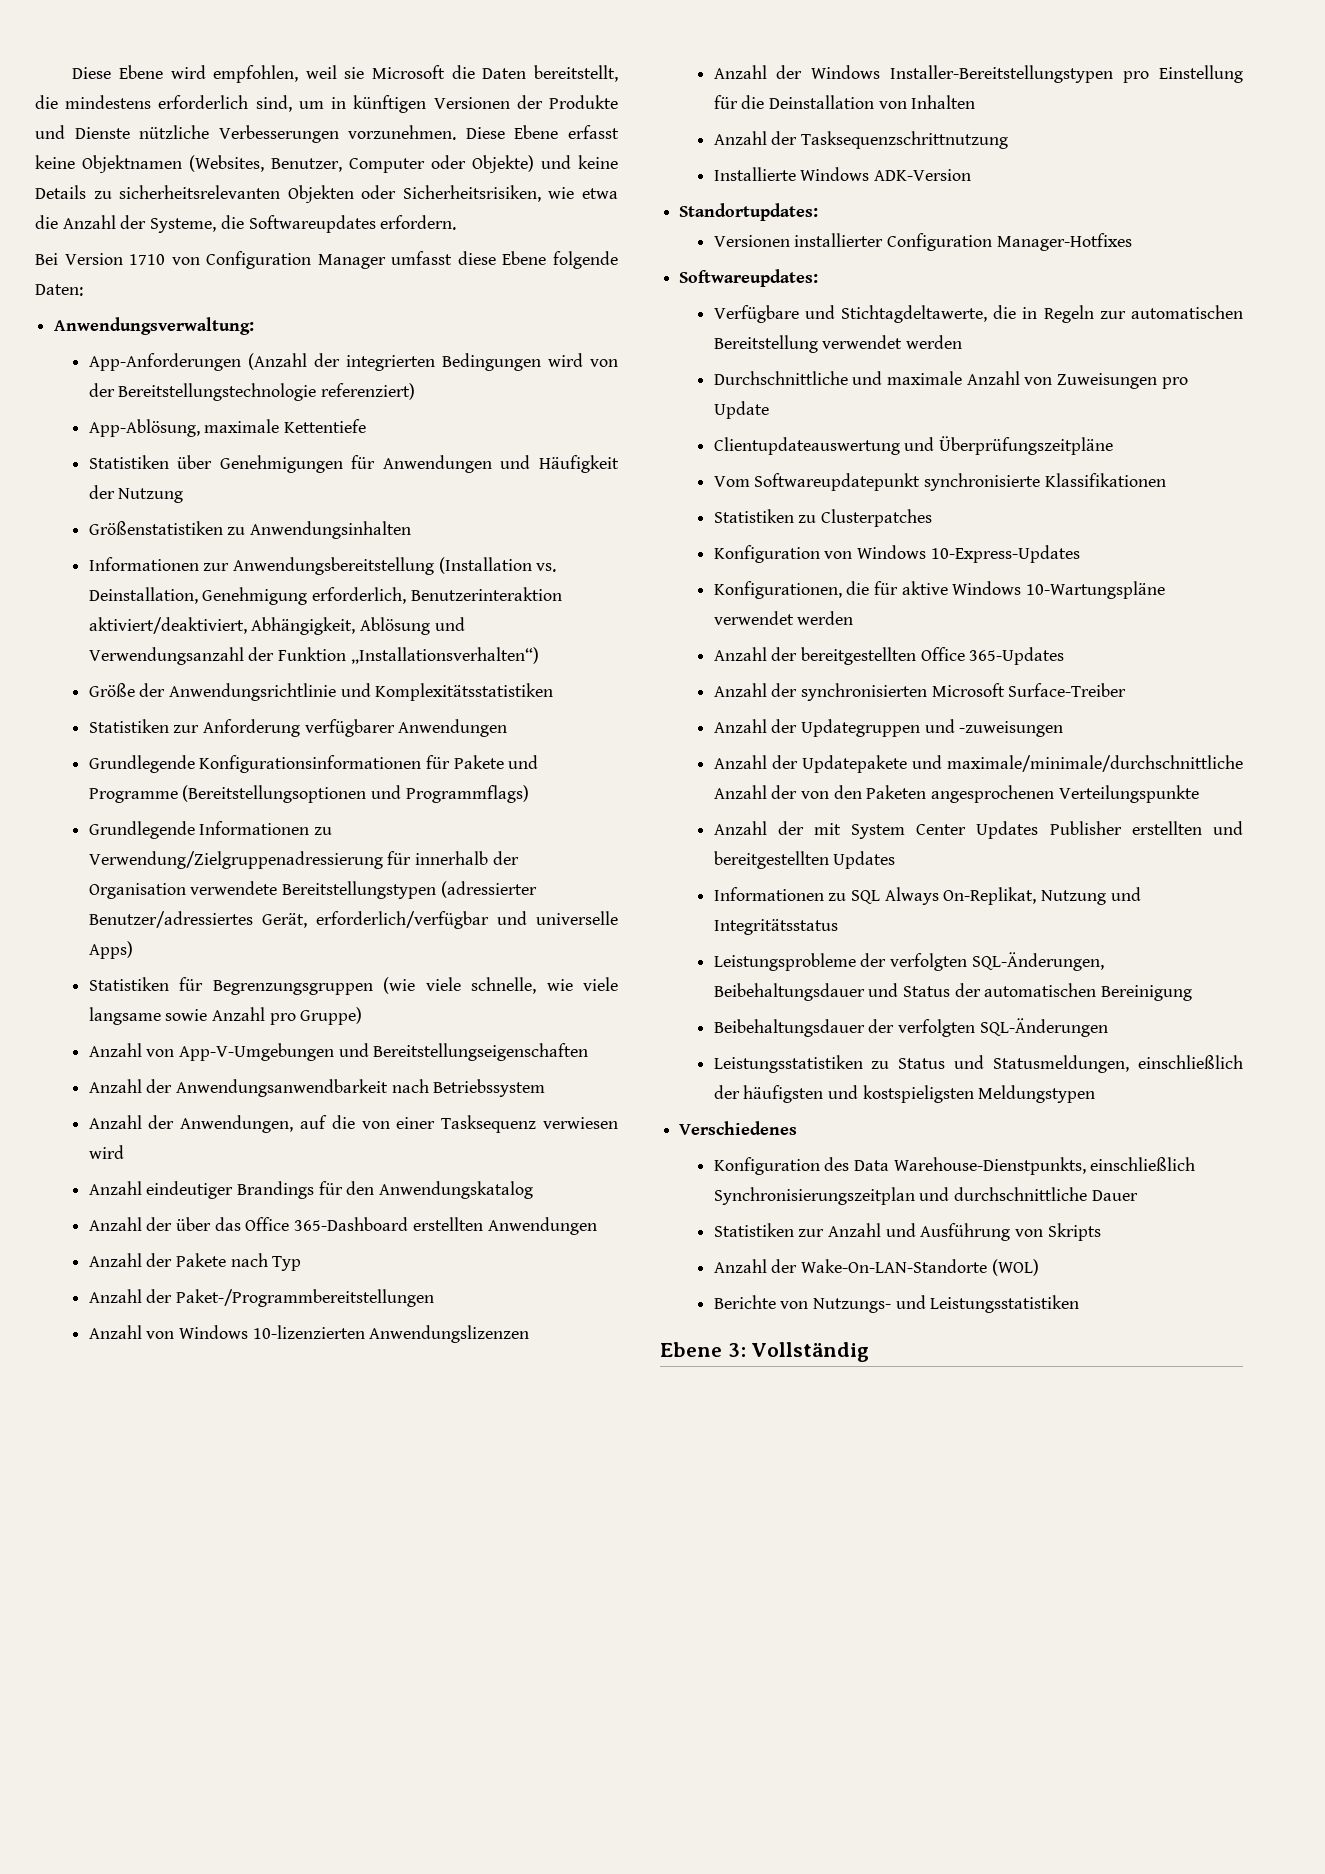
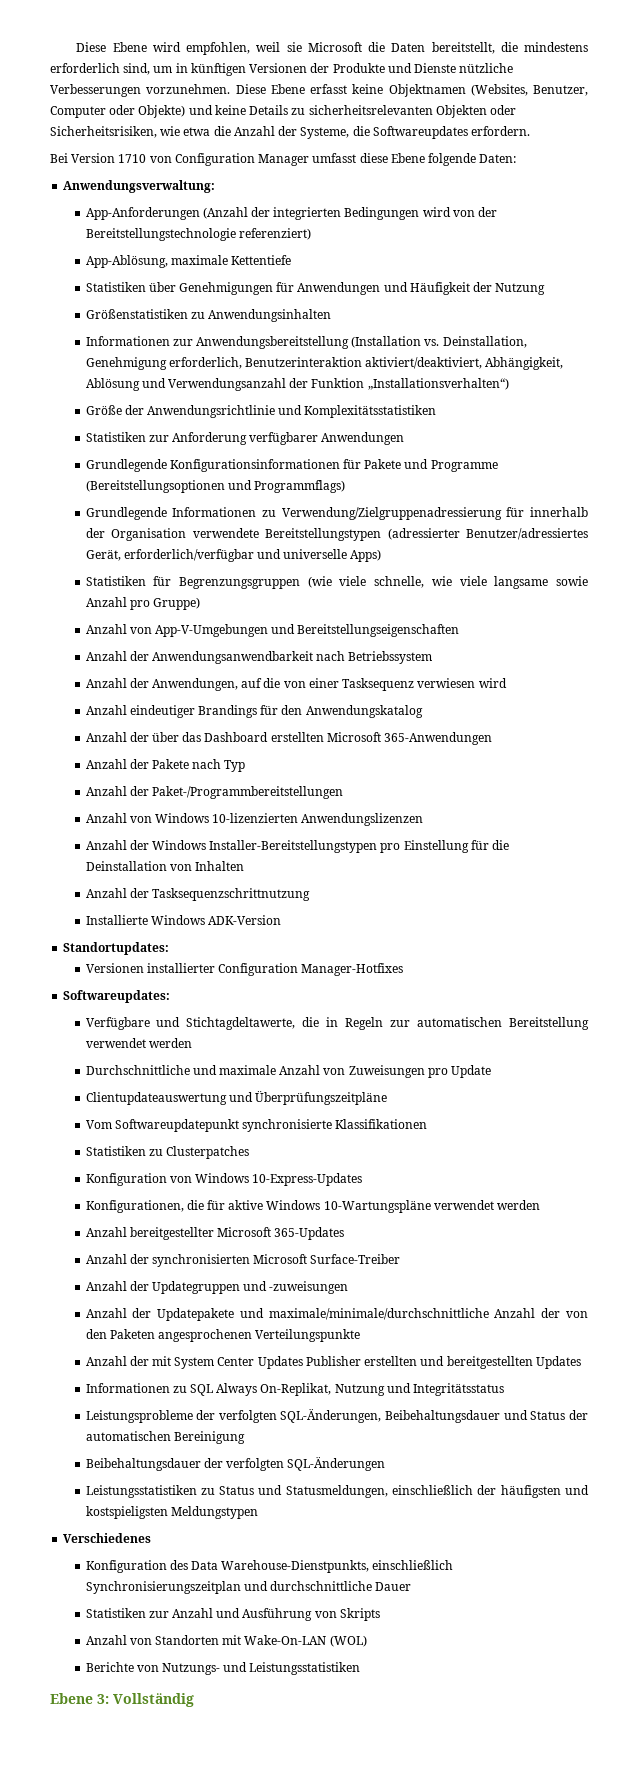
[245,1217,597,1235] Office 365-Dashboard erstellten Anwendungen -> [204,732,493,745] Dashboard erstellten Microsoft 365-Anwendungen
[771,647,965,665] der bereitgestellten Office -> [129,1227,272,1240] bereitgestellter Microsoft
[771,1259,987,1273] der Wake-On-LAN-Standorte -> [129,1635,327,1645] von Standorten mit Wake-On-LAN

